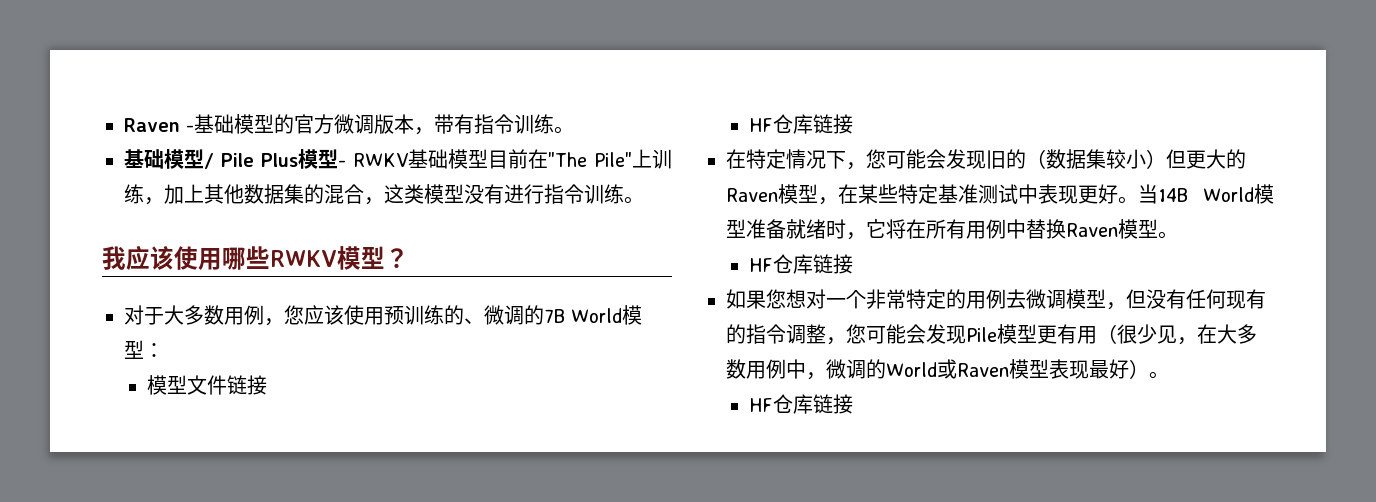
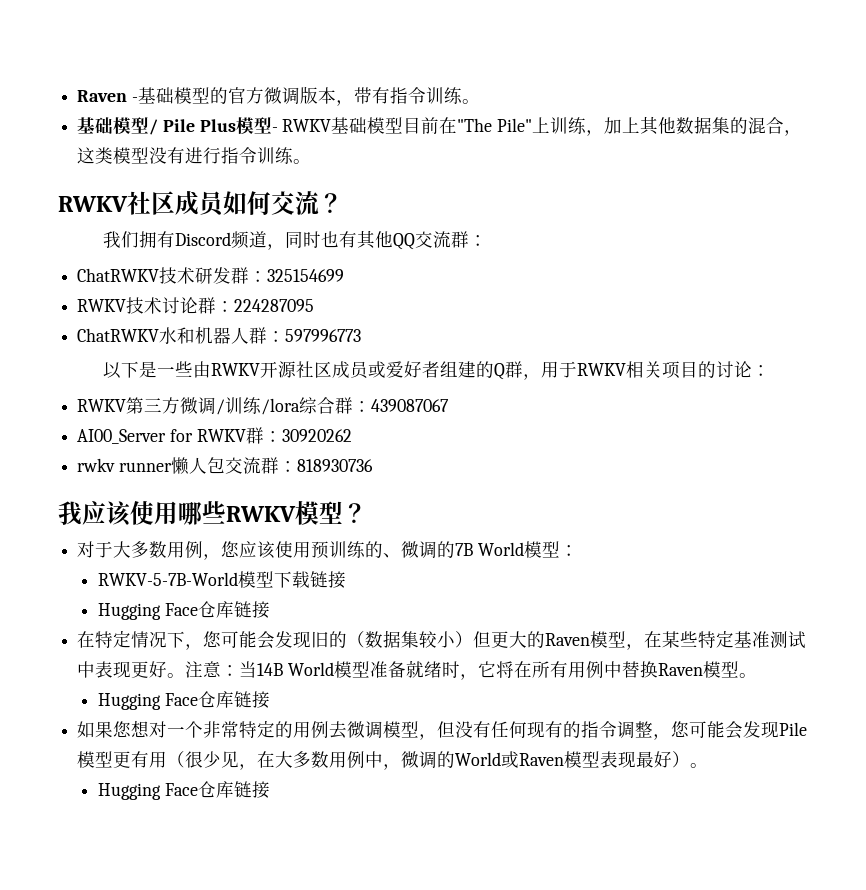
(644, 200) none -> [58,191,343,217] [102,230,487,250] [77,267,345,284] [77,297,315,314] [77,326,362,344] [102,361,770,380] [77,397,450,415] [77,427,352,444] [77,457,373,475] // RWKV社区成员如何交流？ // 我们拥有Discord频道，同时也有其他QQ交流群： // ChatRWKV技术研发群：325154699 // RWKV技术讨论群：224287095 // ChatRWKV水和机器人群：597996773 // 以下是一些由RWKV开源社区成员或爱好者组建的Q群，用于RWKV相关项目的讨论： // RWKV第三方微调/训练/lora综合群：439087067 // AI00_Server for RWKV群：30920262 // rwkv runner懒人包交流群：818930736
[147,375,268,395] [749,118,774,132] 模型文件链接 // HF -> [97,571,346,589] [97,603,198,620] RWKV-5-7B-World模型下载链接 // Hugging Face
(1138, 200) none -> [185,661,240,678] 注意：
[749,258,774,272] HF -> [97,693,198,710] Hugging Face
[749,398,774,412] HF -> [97,783,198,800] Hugging Face

